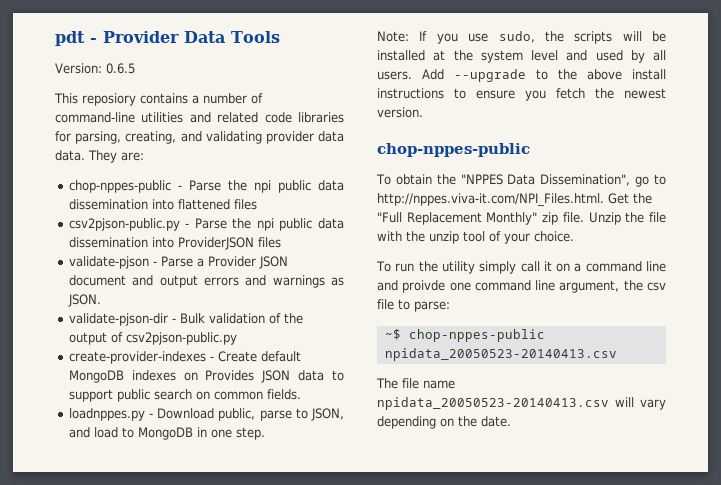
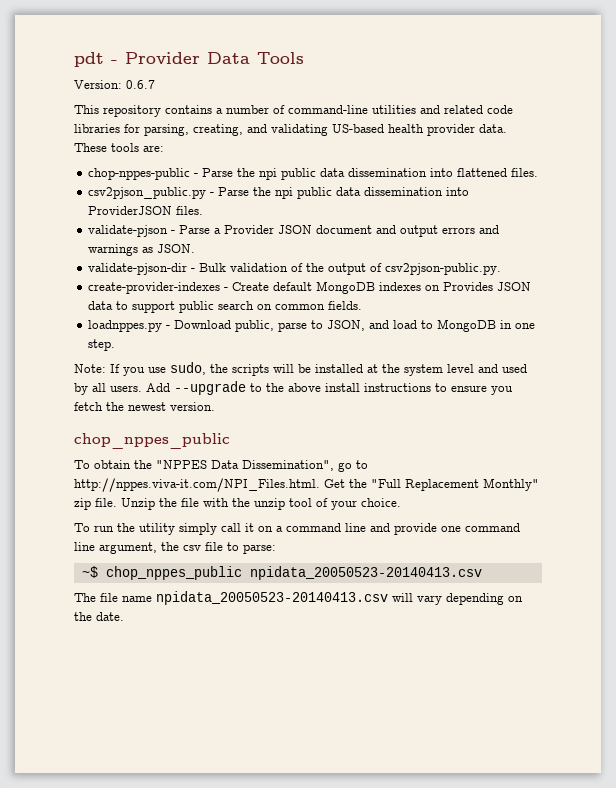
[106,63,135,74] 0.6.5 -> [126,80,155,89] 0.6.7
[82,93,136,106] reposiory -> [103,105,161,117] repository
[265,131,344,144] [55,150,117,163] provider data data. They -> [332,124,507,136] [74,143,139,152] US-based health provider data. These tools
[233,199,257,210] [68,218,180,231] files // csv2pjson-public.py -> [511,168,539,177] [88,187,207,199] files. // csv2pjson_public.py
[257,237,281,248] files -> [176,206,204,215] files.
[125,332,237,345] csv2pjson-public.py -> [385,263,502,275] csv2pjson-public.py.
[377,143,530,157] chop-nppes-public -> [74,433,230,449] chop_nppes_public
[402,280,446,293] proivde -> [394,523,437,535] provide
[408,329,545,342] chop-nppes-public -> [105,566,242,580] chop_nppes_public

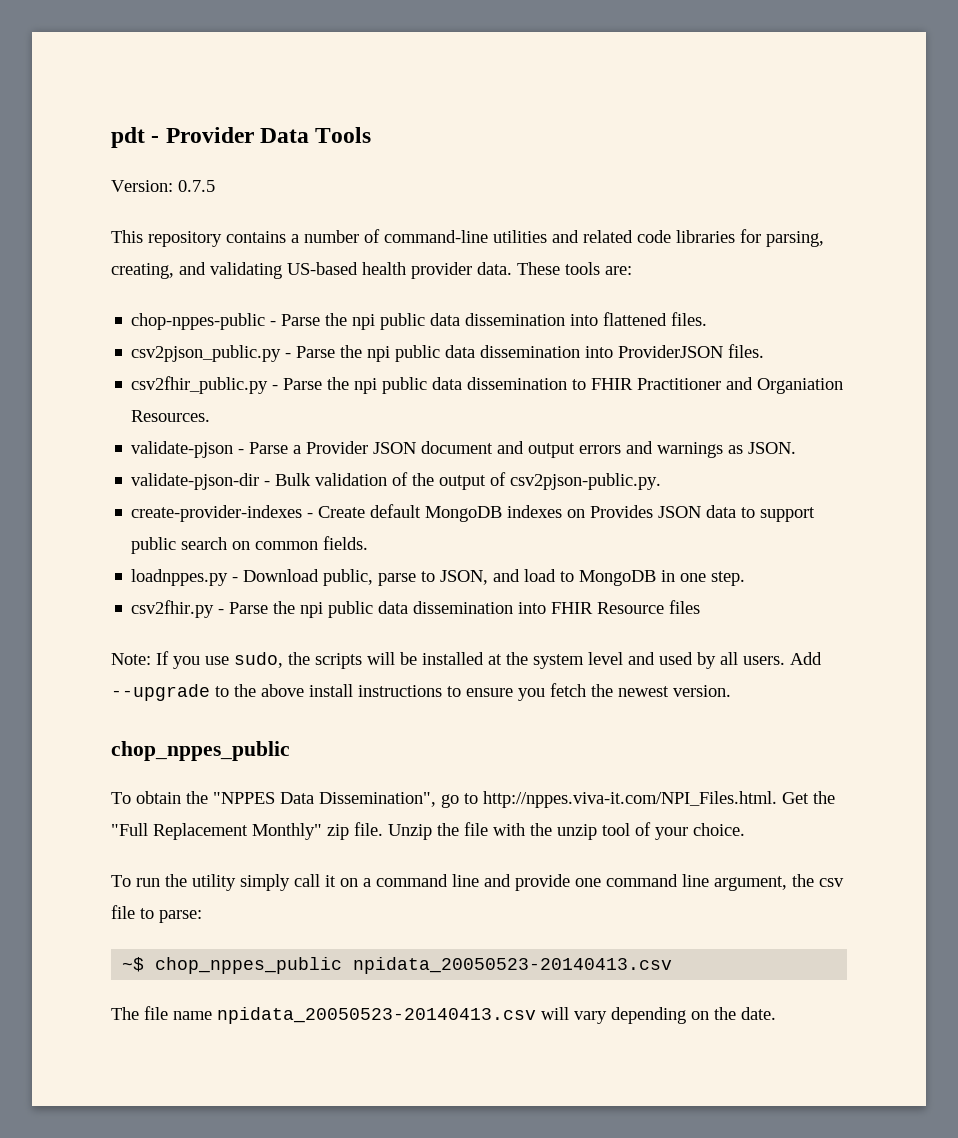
[126,80,155,89] 0.6.7 -> [178,180,215,192] 0.7.5
(204, 210) none -> [131,376,844,394] [131,410,211,422] // csv2fhir_public.py - Parse the npi public data dissemination to FHIR Practitioner and Organiation Resources.
(116, 345) none -> [131,600,701,618] // csv2fhir.py - Parse the npi public data dissemination into FHIR Resource files

